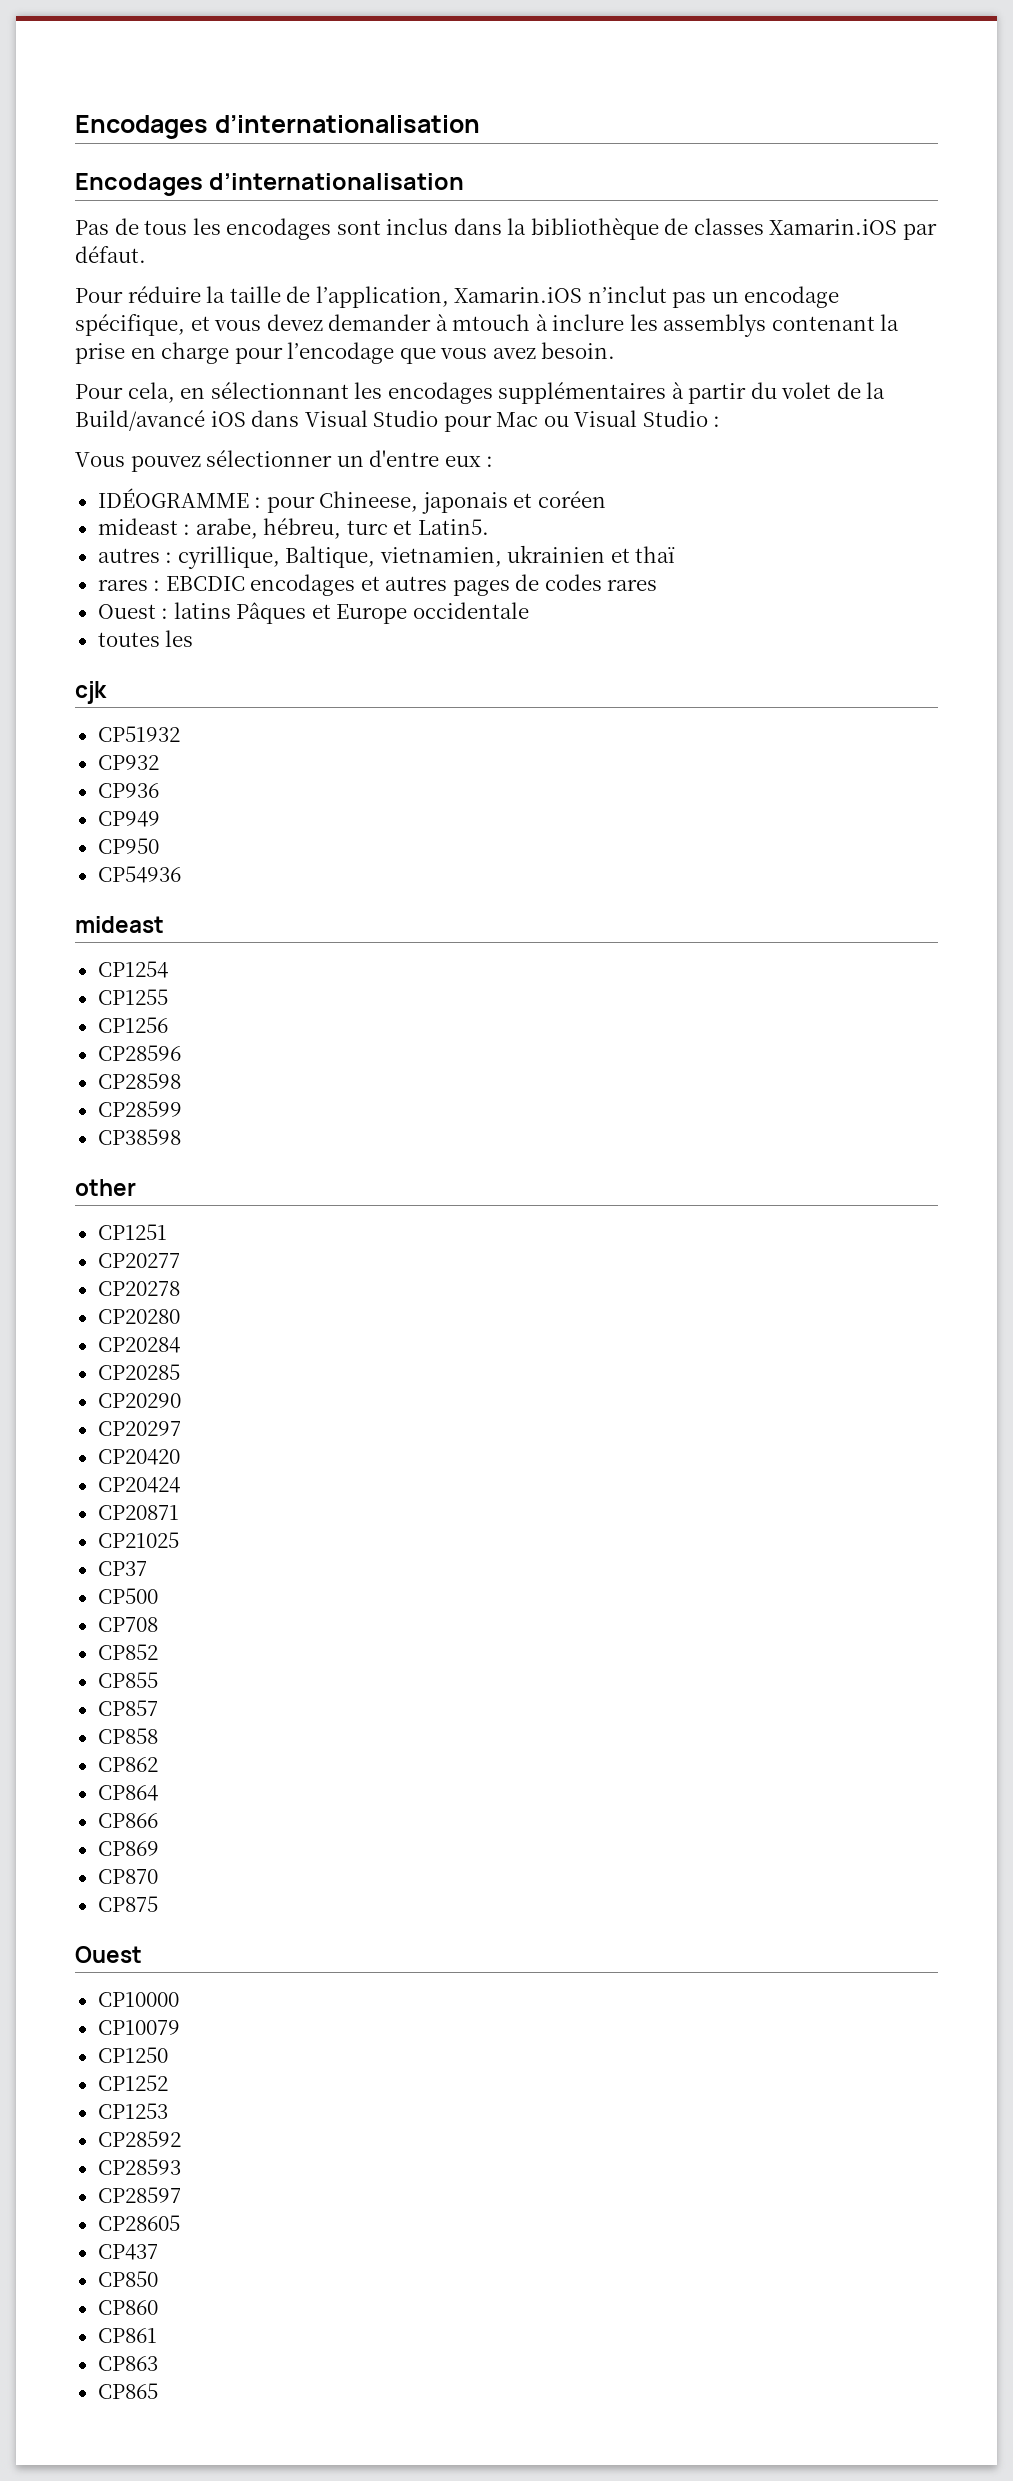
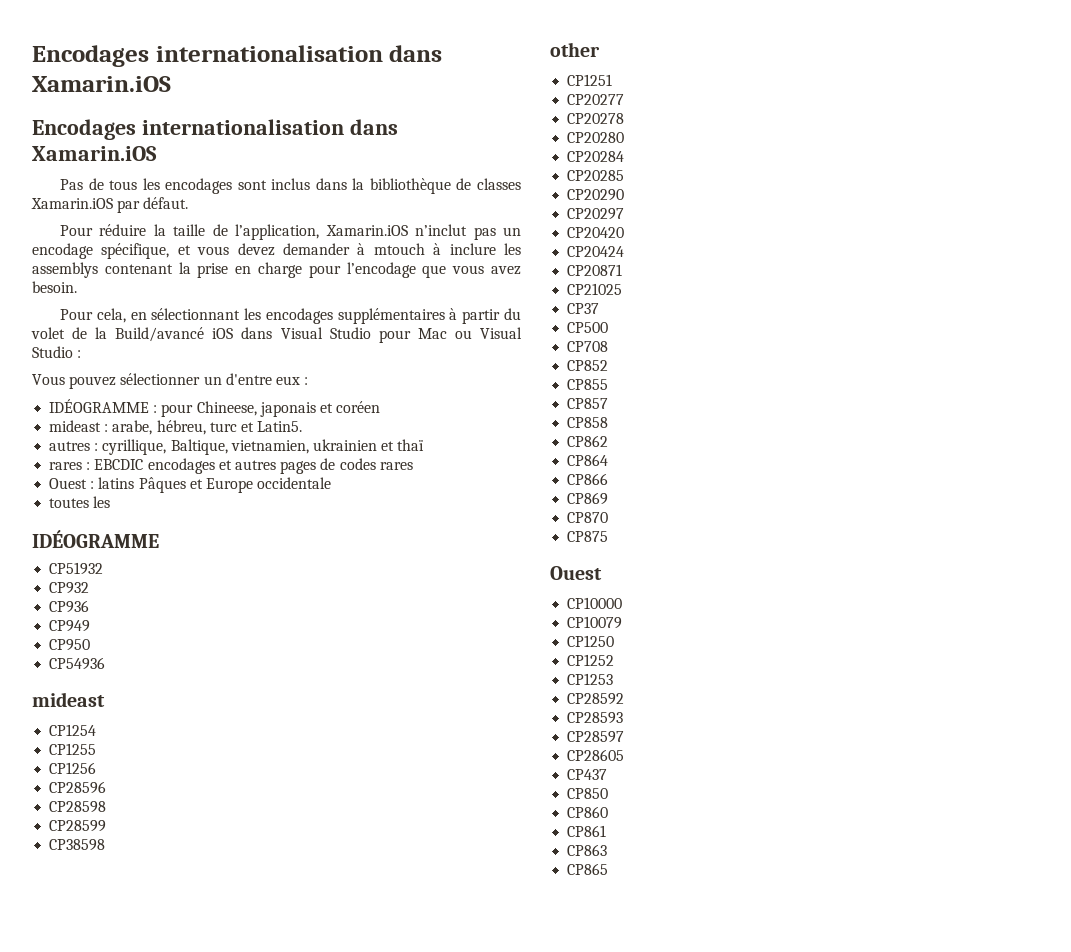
[75,115,480,139] [75,173,465,196] Encodages d’internationalisation // Encodages d’internationalisation -> [32,45,443,67] [32,76,171,92] [32,119,398,140] [32,146,157,161] Encodages internationalisation dans Xamarin.iOS // Encodages internationalisation dans Xamarin.iOS
[75,681,107,704] cjk -> [32,530,159,548] IDÉOGRAMME

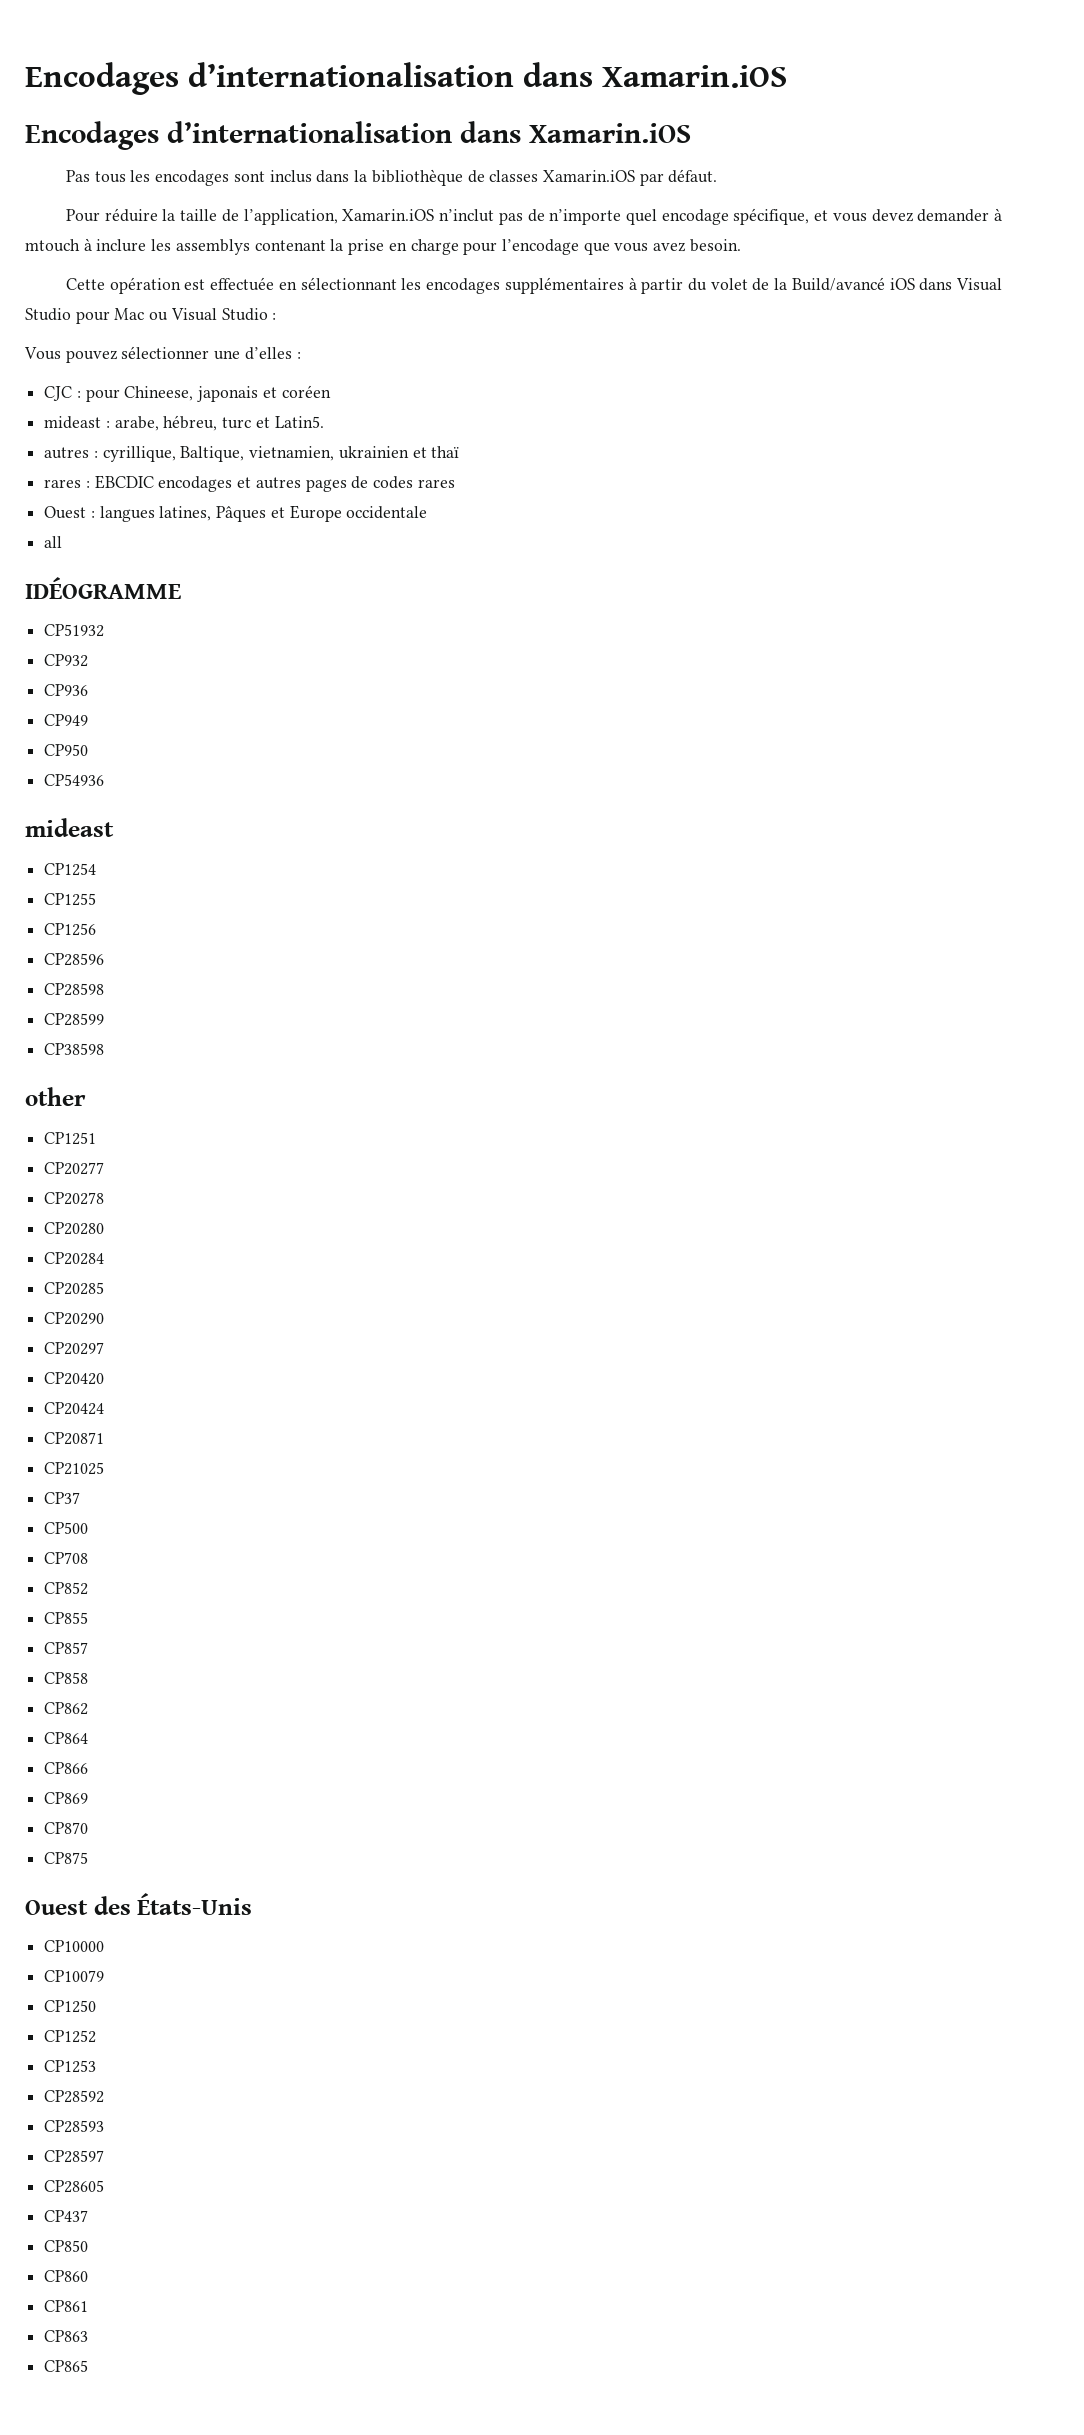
[32,45,383,67] Encodages internationalisation -> [25,62,514,95] Encodages d’internationalisation
[141,119,344,135] internationalisation -> [167,121,452,143] d’internationalisation
[88,178,104,190] de -> (90, 176) none
[503,227,521,236] un -> [527,209,657,225] de n’importe quel
[60,308,126,323] Pour cela, -> [65,277,275,294] Cette opération est effectuée
[203,373,309,385] [49,399,150,413] un d'entre eux : // IDÉOGRAMME -> [214,347,301,360] [44,386,73,401] une d’elles : // CJC
[98,477,135,489] latins -> [99,506,212,522] langues latines,
[49,496,111,508] toutes les -> [44,536,63,548] all
(602, 573) none -> [93,1893,253,1915] des États-Unis

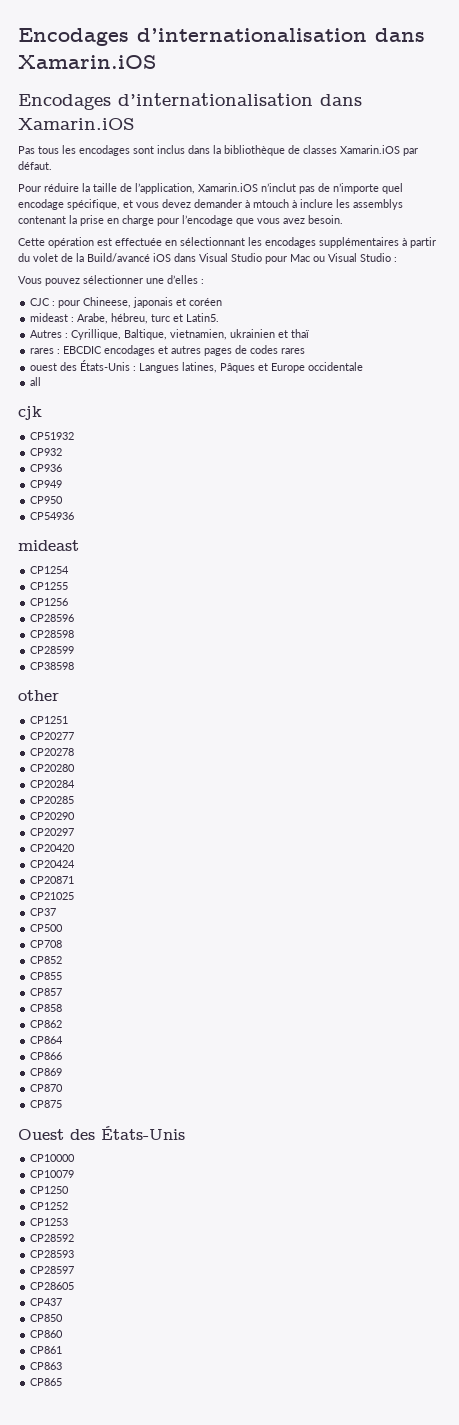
[114,416,159,431] arabe, -> [77,313,109,324] Arabe,
[44,446,176,462] autres : cyrillique, -> [30,329,122,340] Autres : Cyrillique,
[44,506,155,522] Ouest : langues -> [30,360,180,373] ouest des États-Unis : Langues
[25,577,181,599] IDÉOGRAMME -> [18,406,42,420] cjk

